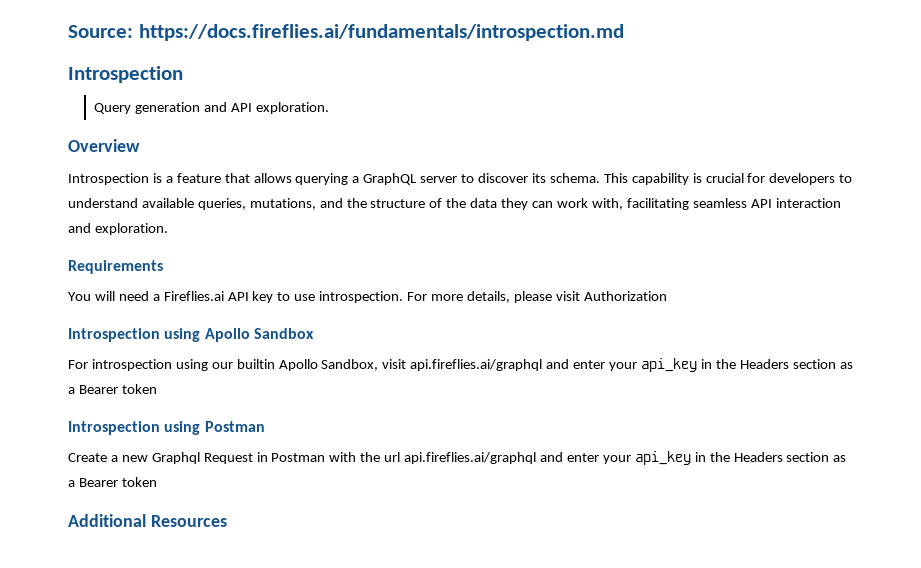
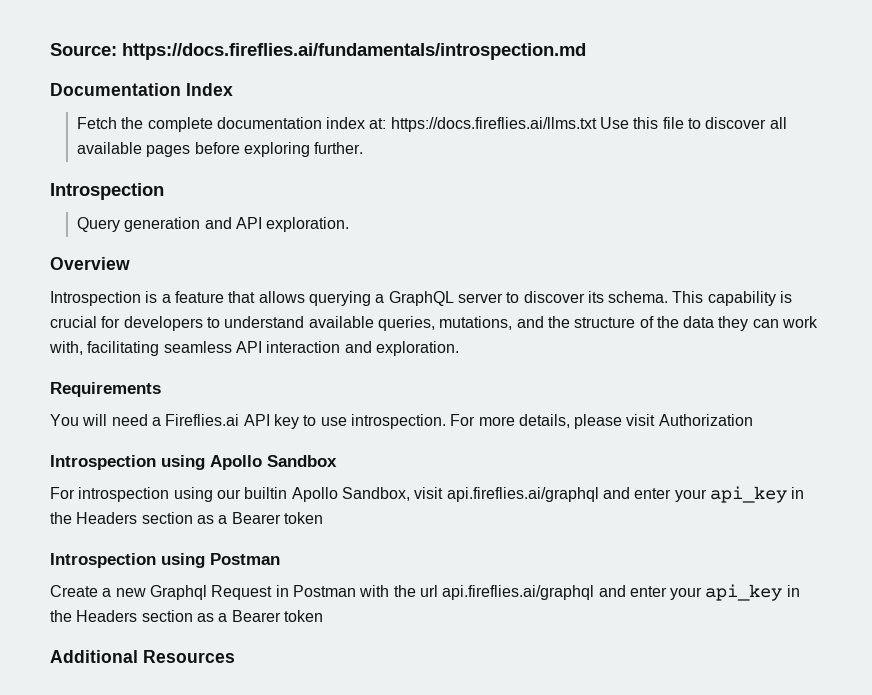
(624, 32) none -> [50,83,233,96] [76,117,787,132] [76,142,364,157] // Documentation Index // Fetch the complete documentation index at: https://docs.fireflies.ai/llms.txt Use this file to discover all available pages before exploring further.

